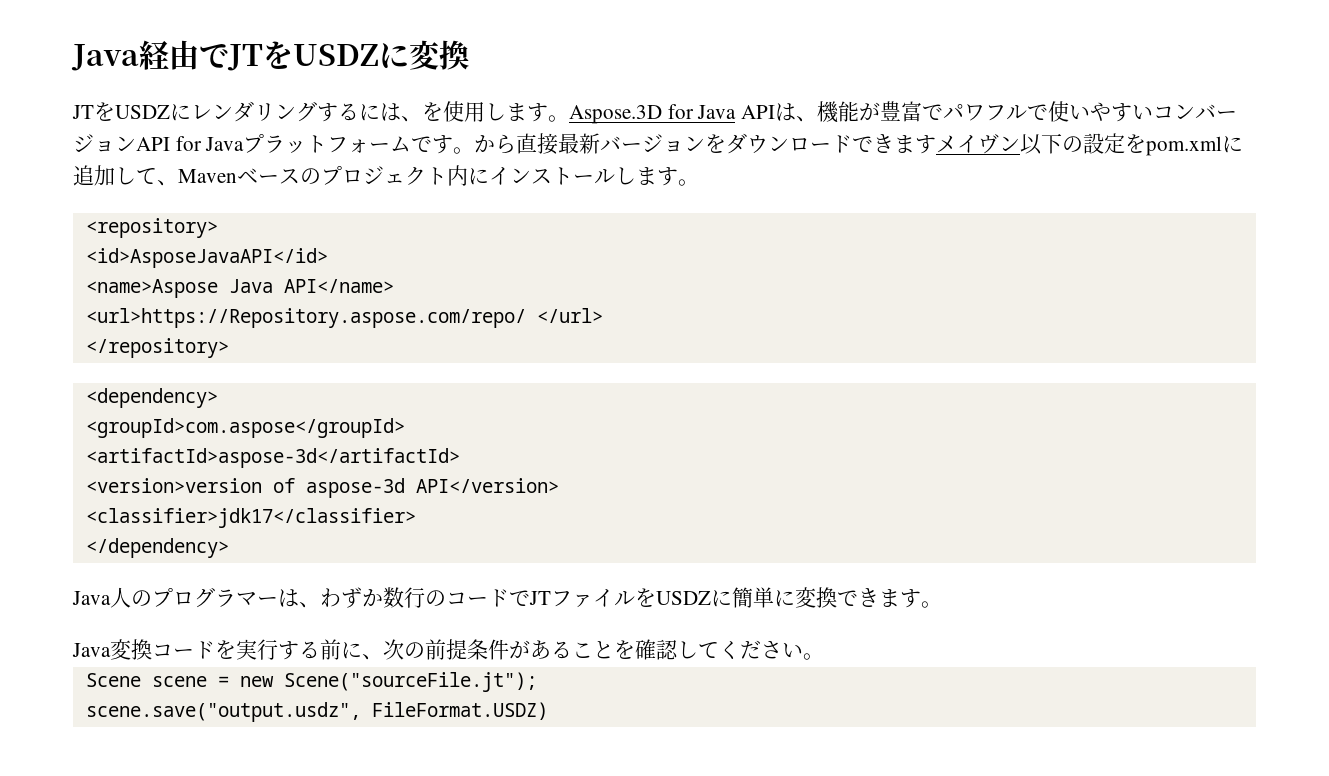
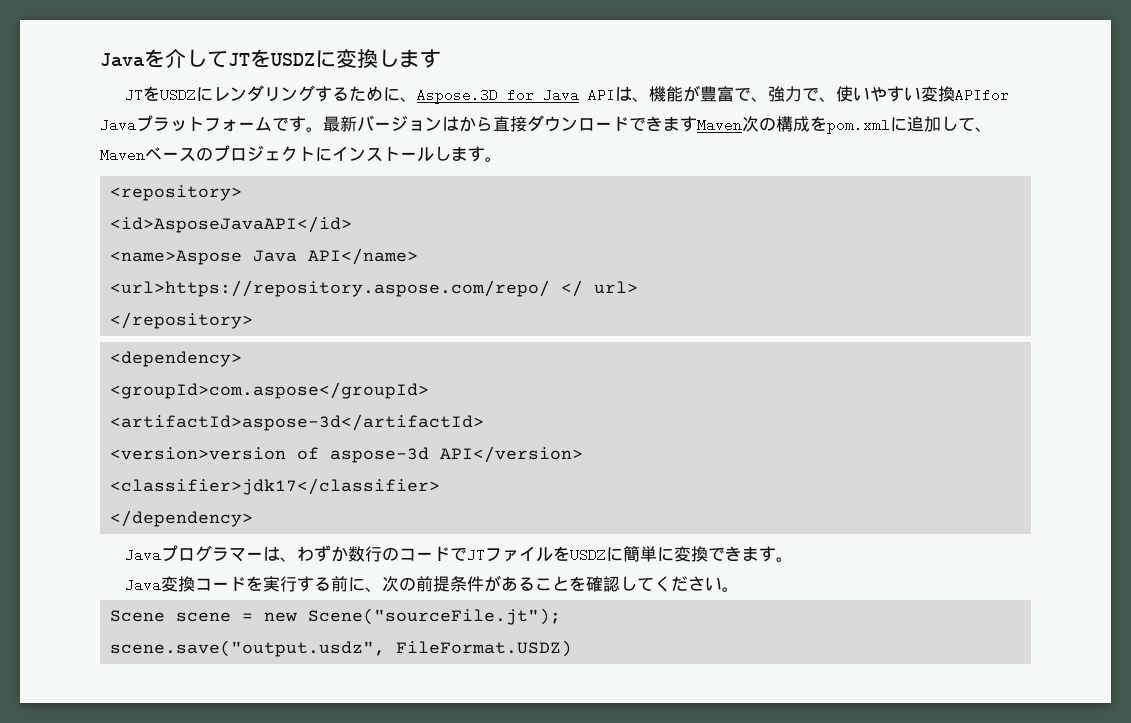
[71,40,229,71] Java経由で -> [100,49,228,68] Javaを介して
(469, 55) none -> [378,49,441,68] します
[359,101,569,122] には、を使用します。 -> [348,86,417,102] ために、
[943,101,1238,122] [73,134,202,152] パワフルで使いやすいコンバージョンAPI for -> [750,86,1009,102] 、強力で、使いやすい変換APIfor
[474,133,559,155] から直接 -> (323, 129) none
[705,134,727,153] を -> [442,116,527,132] はから直接
[936,133,1126,155] メイヴン以下の設定 -> [697,116,810,132] Maven次の構成
[447,165,468,186] 内 -> (315, 153) none
[85,308,603,328] <url>https://Repository.aspose.com/repo/ </url> -> [110,280,639,297] <url>https://repository.aspose.com/repo/ </ url>
[110,587,152,608] 人の -> (161, 555) none

